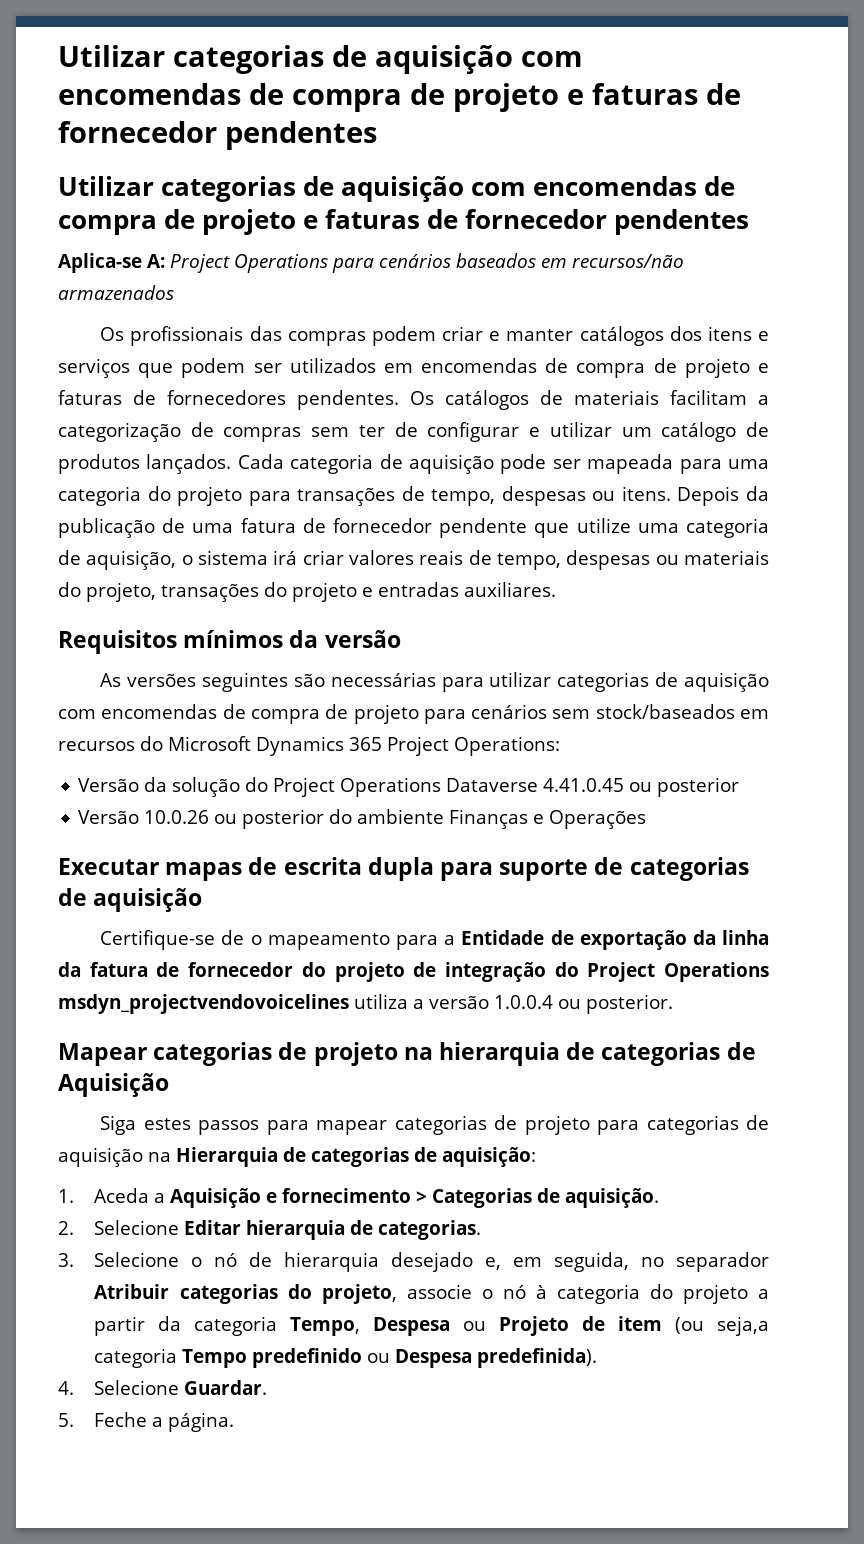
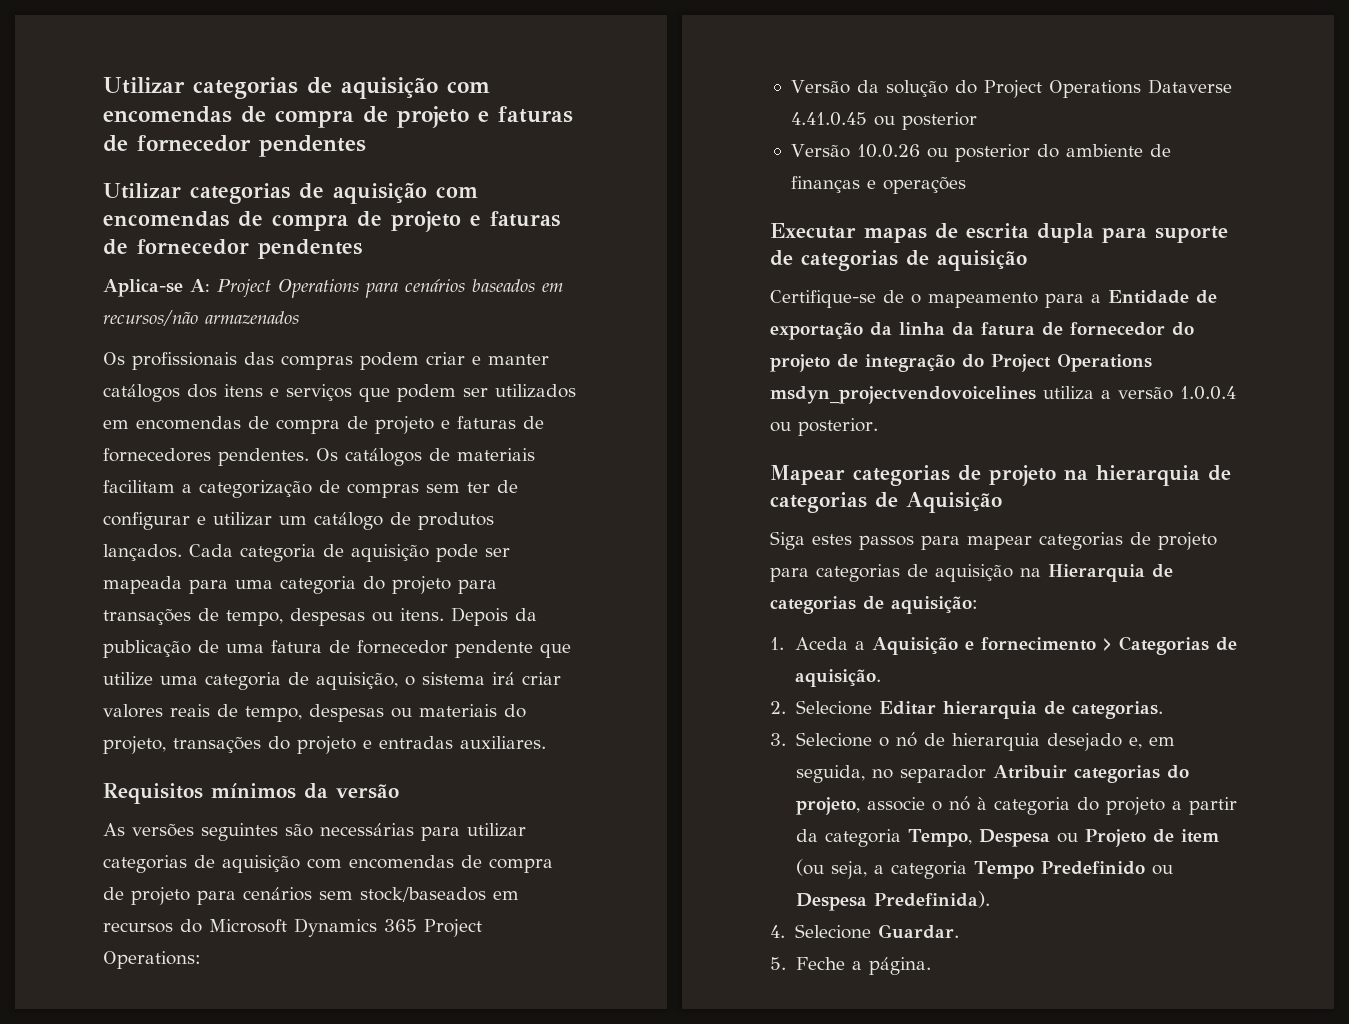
[449,809,647,829] Finanças e Operações -> [1149,144,1171,157] [790,176,966,194] de finanças e operações
[717,1316,769,1336] seja,a -> [830,861,884,879] seja, a
[252,1348,363,1368] predefinido -> [1041,861,1146,875] Predefinido
[477,1348,598,1368] predefinida). -> [873,891,990,908] Predefinida).

